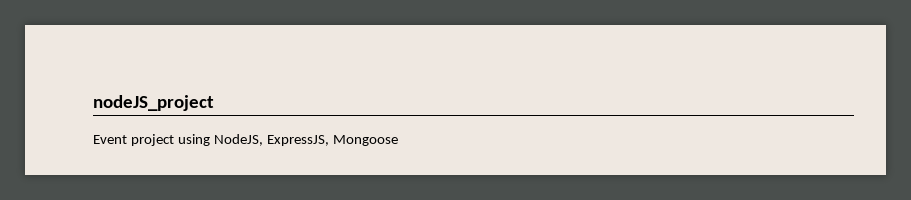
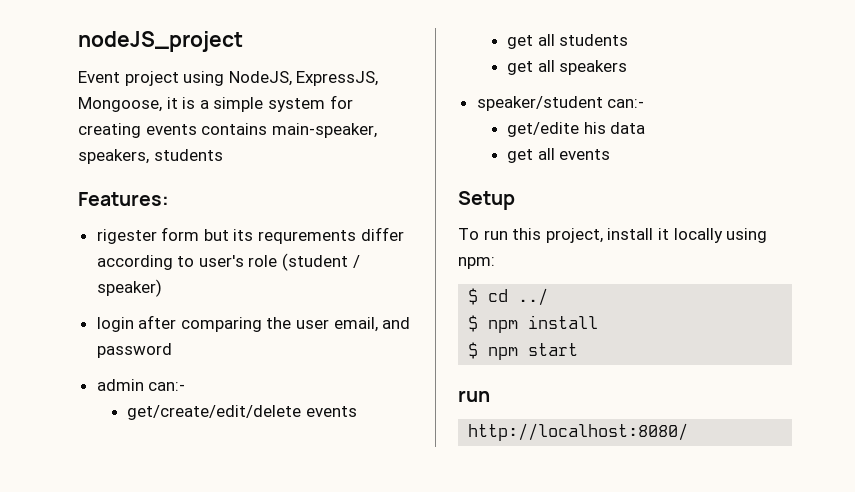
[332,135,398,146] Mongoose -> [78,95,353,112] [78,123,377,138] [78,149,223,164] [78,192,169,206] [96,227,404,244] [96,253,360,271] [96,279,162,297] [96,315,411,332] [96,343,172,358] [96,379,186,391] [126,405,357,420] [506,34,629,49] [506,60,628,75] [476,96,645,111] [506,122,646,137] [506,148,611,163] [458,191,515,210] [458,228,768,243] [458,257,495,269] [468,288,549,306] [468,315,599,333] [468,342,579,360] [458,390,490,402] [468,423,689,441] Mongoose, it is a simple system for creating events contains main-speaker, speakers, students // Features: // rigester form but its requrements differ according to user's role (student / speaker) // login after comparing the user email, and password // admin can:- // get/create/edit/delete events // get all students // get all speakers // speaker/student can:- // get/edite his data // get all events // Setup // To run this project, install it locally using npm: // $ cd ../ // $ npm install // $ npm start // run // http://localhost:8080/

